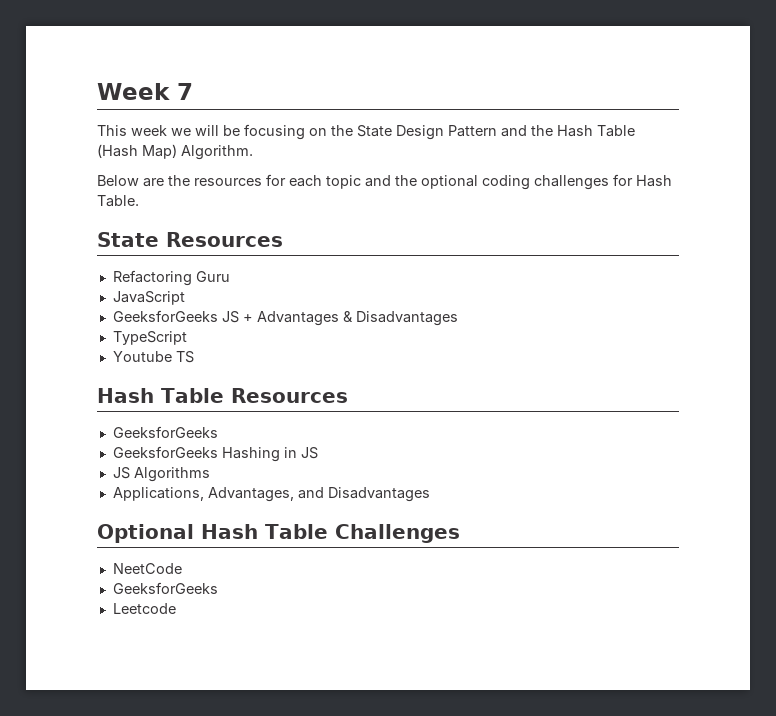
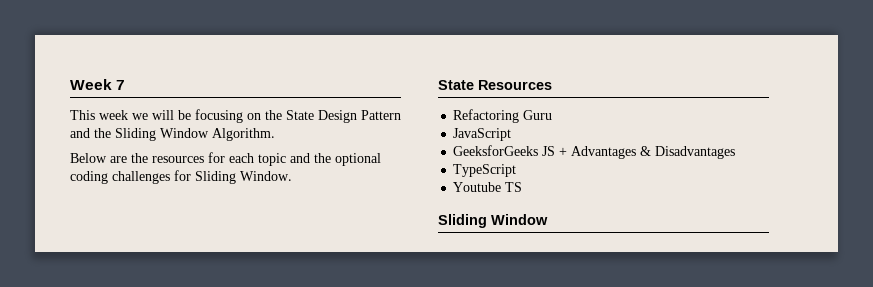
[557,125,635,137] [97,144,177,159] Hash Table (Hash Map) -> [115,128,209,141] Sliding Window
[636,175,672,187] [97,195,139,207] Hash Table. -> [195,171,292,184] Sliding Window.
[97,388,348,403] [112,426,218,438] [112,446,318,462] [112,467,210,482] [112,487,430,502] [97,524,460,543] [112,563,182,574] [112,582,218,594] [112,603,176,614] Hash Table Resources // GeeksforGeeks // GeeksforGeeks Hashing in JS // JS Algorithms // Applications, Advantages, and Disadvantages // Optional Hash Table Challenges // NeetCode // GeeksforGeeks // Leetcode -> [438,214,548,228] Sliding Window

